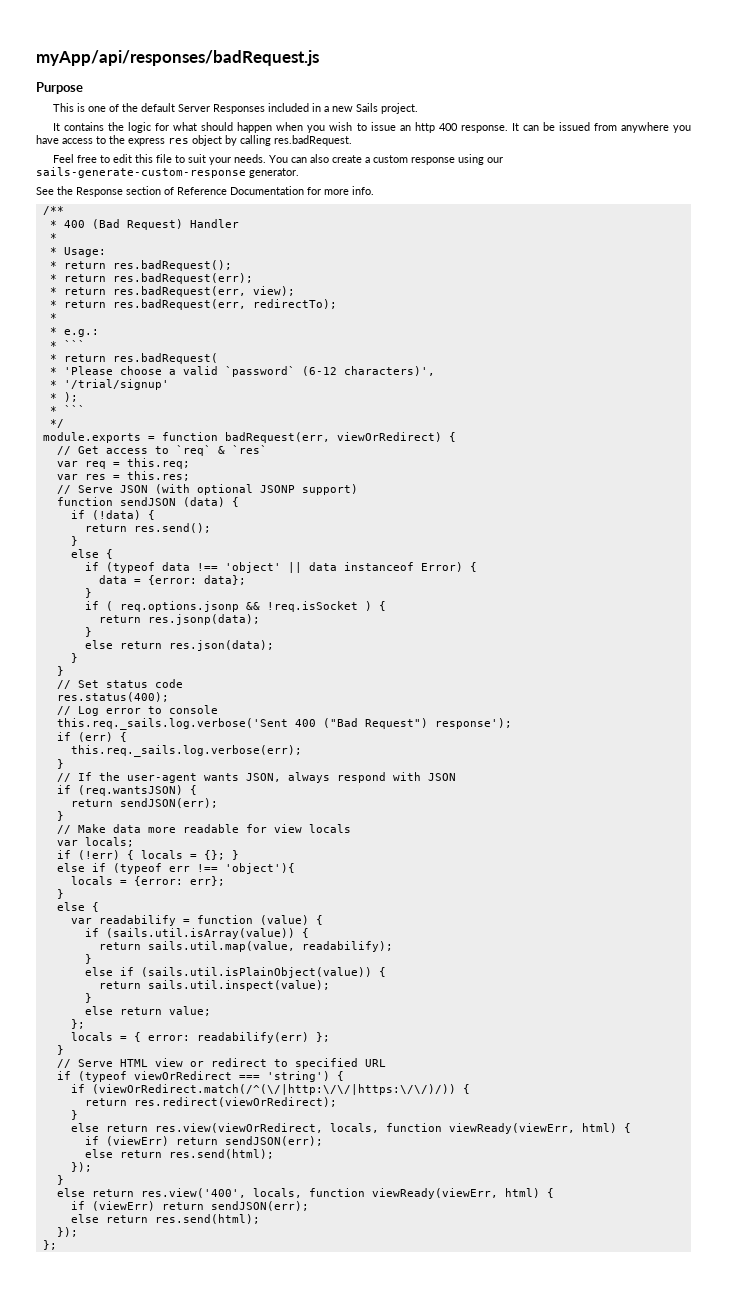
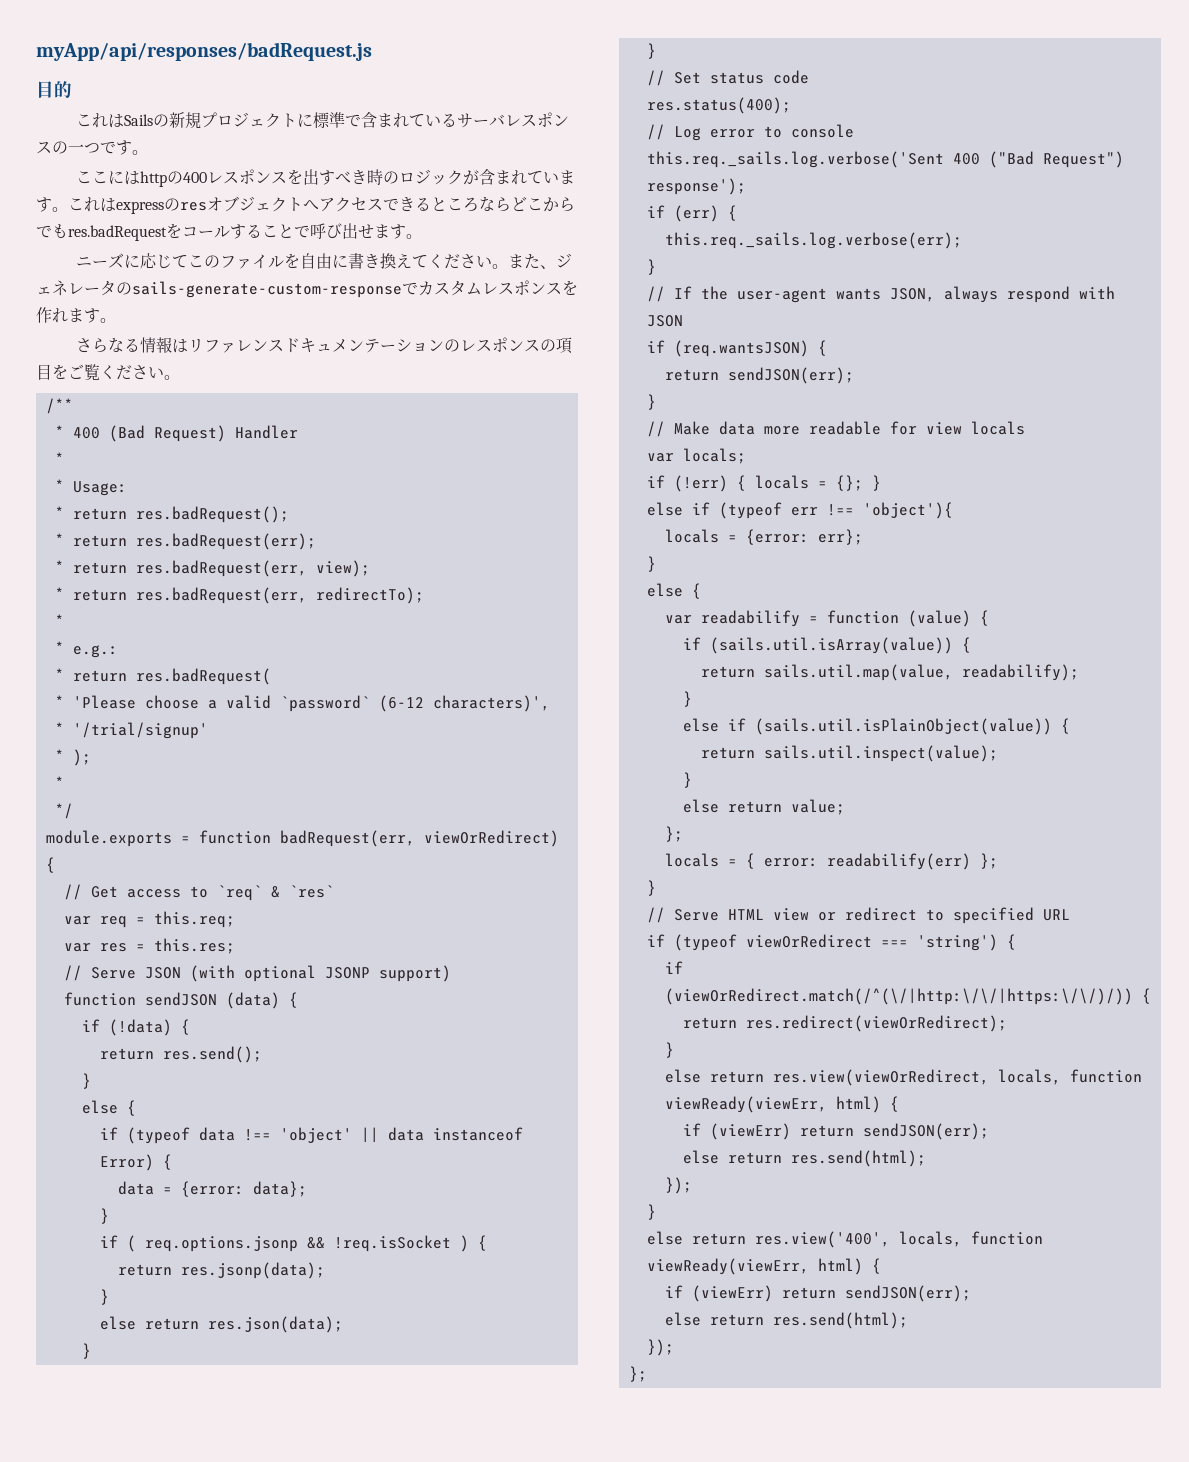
[36,82,83,94] [53,103,419,114] [53,122,692,133] [36,135,352,146] [53,154,504,165] [36,167,299,178] [36,186,374,197] Purpose // This is one of the default Server Responses included in a new Sails project. // It contains the logic for what should happen when you wish to issue an http 400 response. It can be issued from anywhere you have access to the express res object by calling res.badRequest. // Feel free to edit this file to suit your needs. You can also create a custom response using our sails-generate-custom-response generator. // See the Response section of Reference Documentation for more info. -> [36,81,72,98] [75,112,569,129] [36,140,148,155] [75,169,575,187] [36,196,575,214] [36,223,422,241] [75,253,572,269] [36,280,578,298] [36,307,116,323] [75,337,572,354] [36,364,180,381] 目的 // これはSailsの新規プロジェクトに標準で含まれているサーバレスポンスの一つです。 // ここにはhttpの400レスポンスを出すべき時のロジックが含まれています。これはexpressのresオブジェクトへアクセスできるところならどこからでもres.badRequestをコールすることで呼び出せます。 // ニーズに応じてこのファイルを自由に書き換えてください。また、ジェネレータのsails-generate-custom-responseでカスタムレスポンスを作れます。 // さらなる情報はリファレンスドキュメンテーションのレスポンスの項目をご覧ください。
[49,340,85,349] // * ``` -> (118, 651) none
[63,405,85,414] ``` -> (64, 782) none

